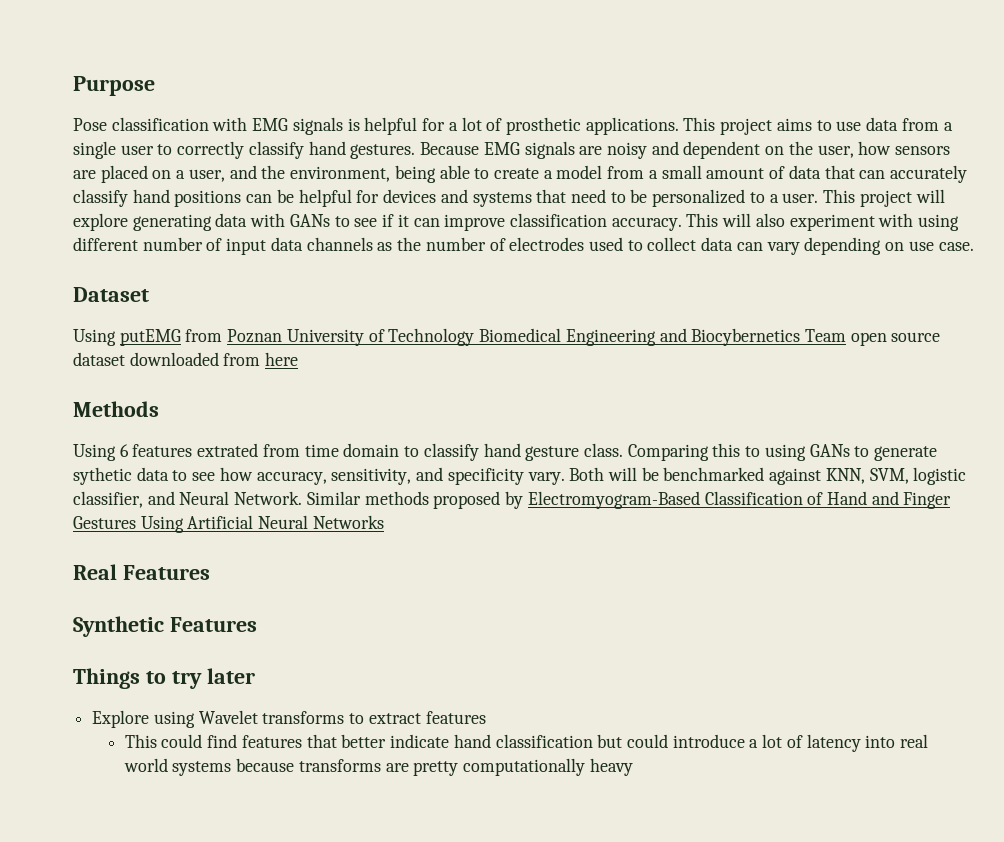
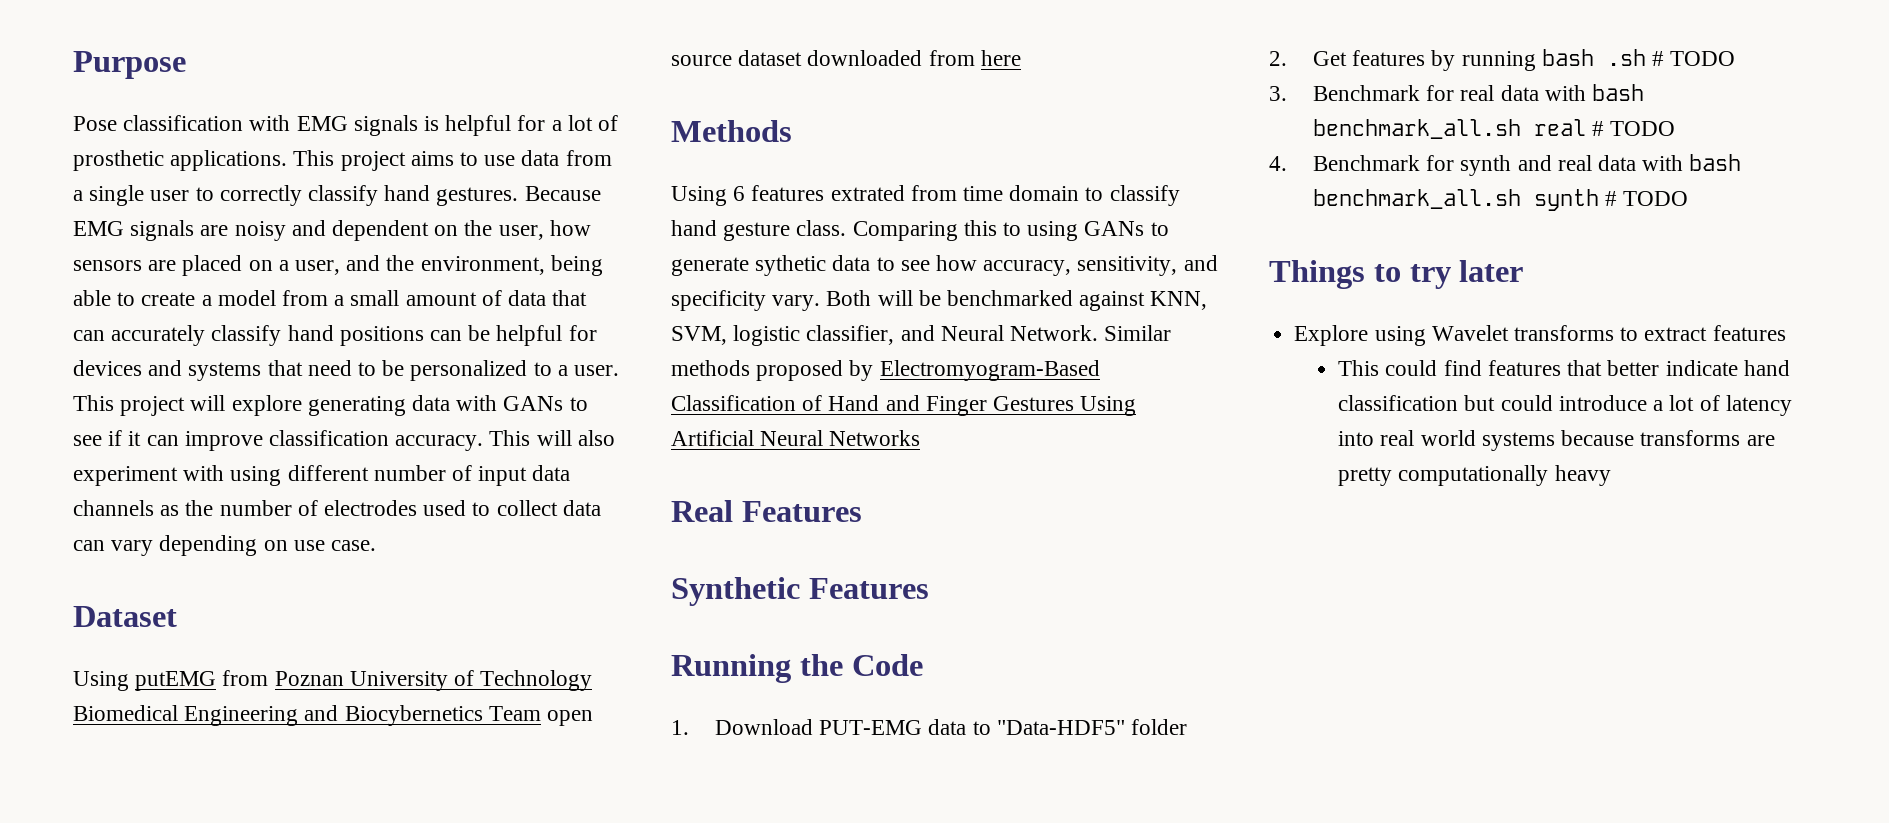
(257, 624) none -> [671,654,923,683] [671,719,1188,735] [1269,49,1736,71] [1269,84,1645,101] [1312,119,1676,139] [1269,154,1742,176] [1312,189,1689,211] // Running the Code // 1. Download PUT-EMG data to "Data-HDF5" folder // 2. Get features by running bash .sh # TODO // 3. Benchmark for real data with bash benchmark_all.sh real # TODO // 4. Benchmark for synth and real data with bash benchmark_all.sh synth # TODO

